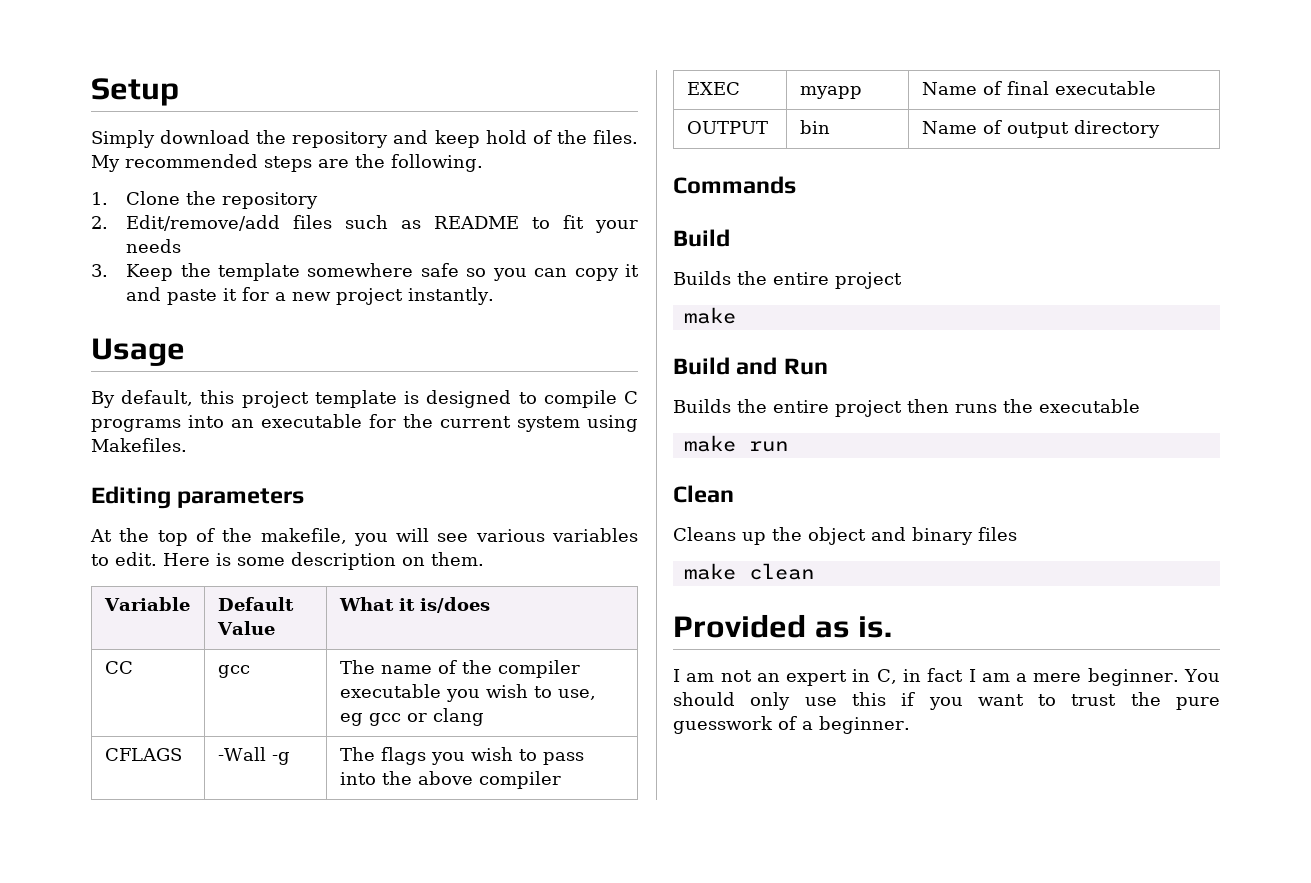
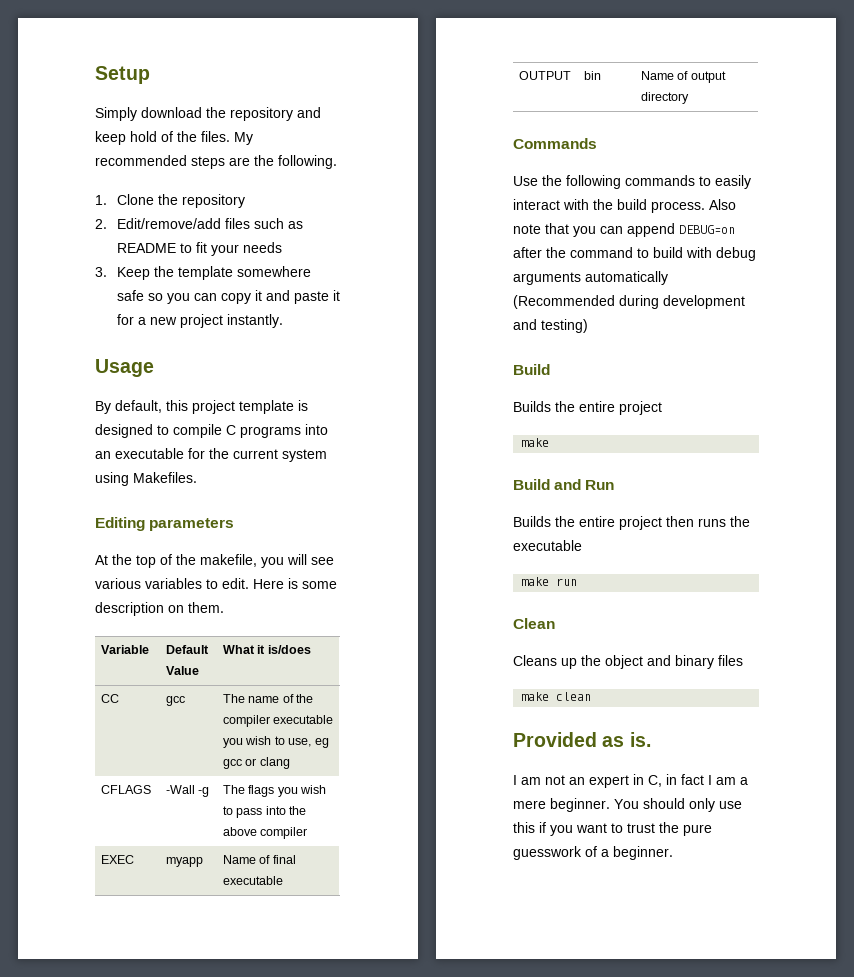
(796, 185) none -> [513,175,751,189] [513,199,736,213] [513,223,735,237] [513,247,756,261] [513,271,668,285] [513,295,745,309] [513,319,588,333] // Use the following commands to easily interact with the build process. Also note that you can append DEBUG=on after the command to build with debug arguments automatically (Recommended during development and testing)

